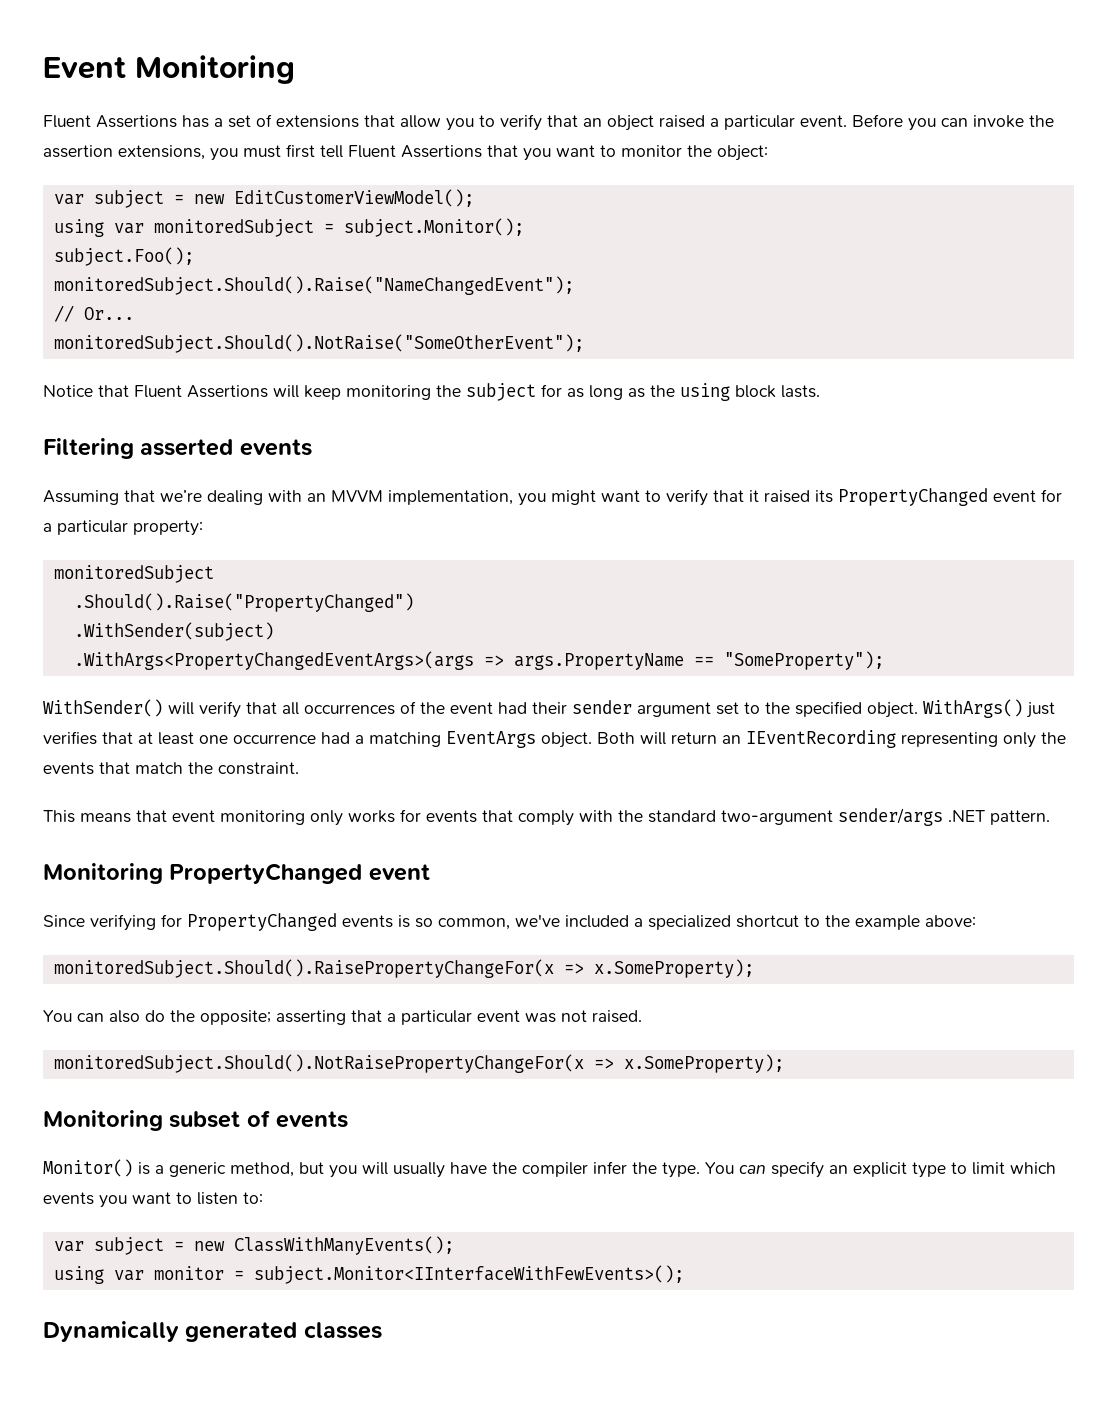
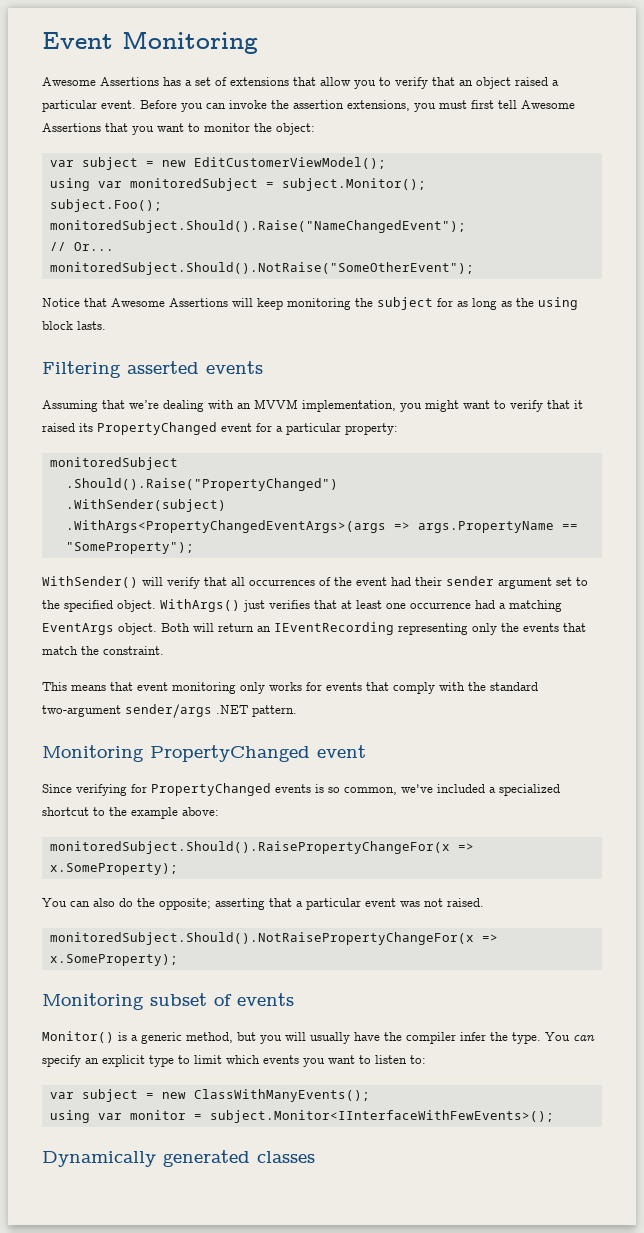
[43,115,91,128] Fluent -> [42,77,96,86] Awesome
[348,145,396,158] Fluent -> [521,100,575,109] Awesome
[134,385,182,398] Fluent -> [111,298,165,307] Awesome

